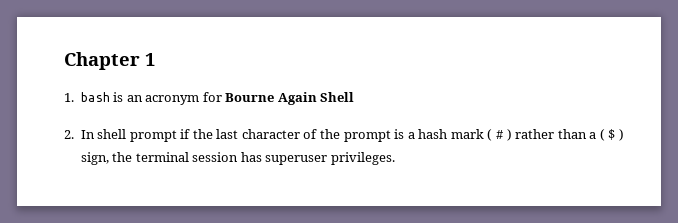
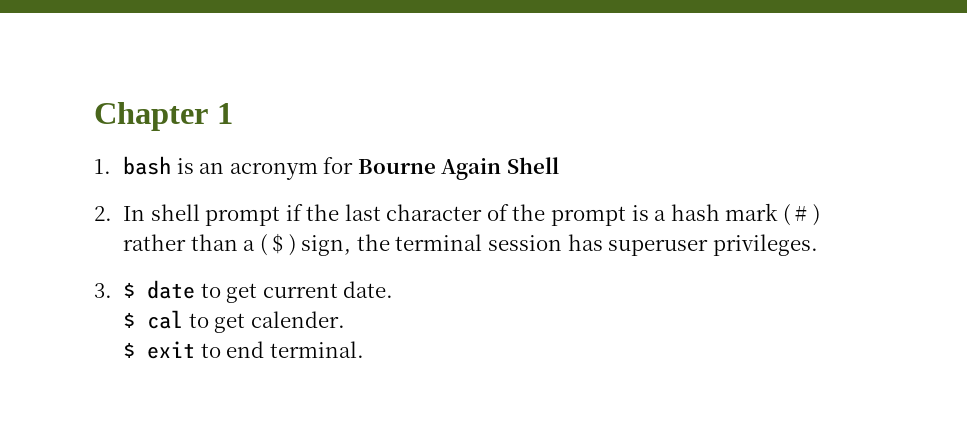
(395, 158) none -> [94,280,394,303] [123,310,345,333] [123,341,364,359] // 3. $ date to get current date. // $ cal to get calender. // $ exit to end terminal.

